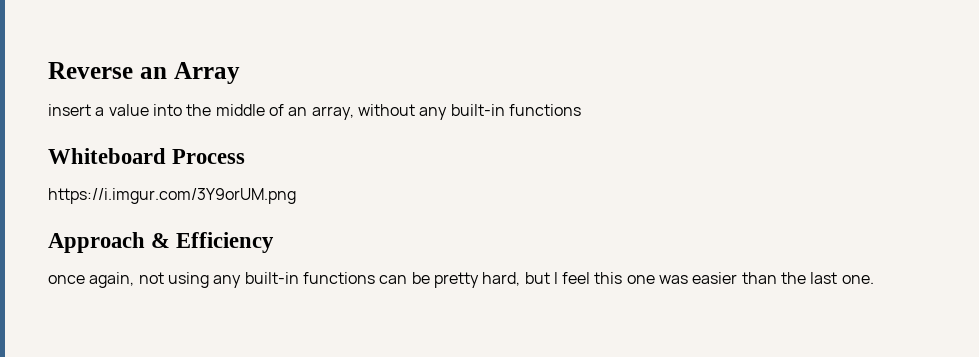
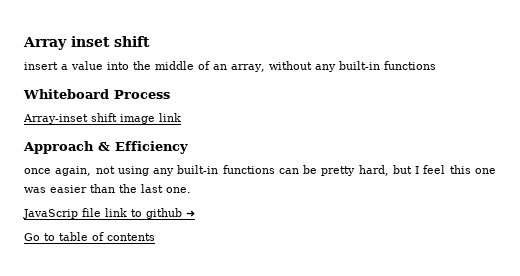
[48,62,167,79] Reverse an -> (23, 43) none
(240, 73) none -> [71,36,150,47] inset shift
[48,188,296,204] https://i.imgur.com/3Y9orUM.png -> [23,113,181,124] Array-inset shift image link
(874, 279) none -> [23,208,195,219] [24,232,155,241] // JavaScrip file link to github ➜ // Go to table of contents

